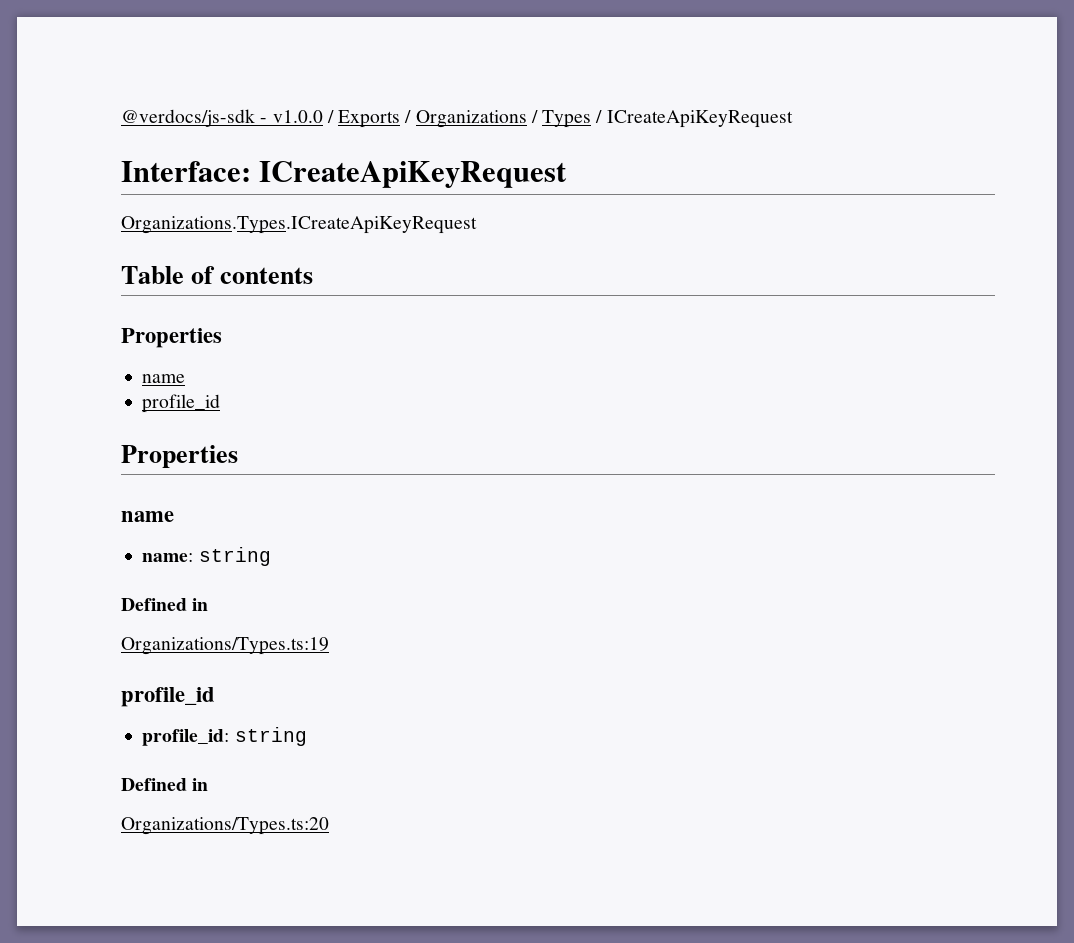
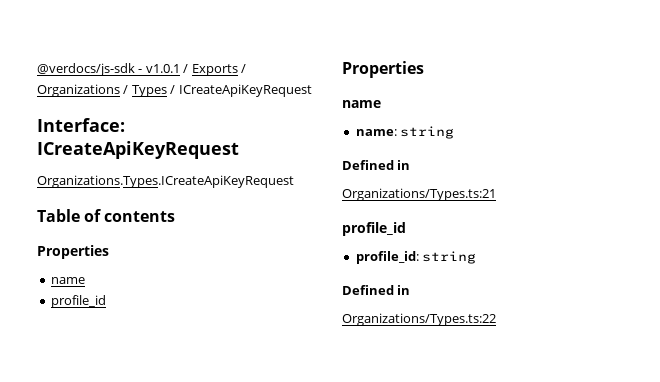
[272,110,323,123] v1.0.0 -> [145,64,180,73] v1.0.1
[121,637,329,655] Organizations/Types.ts:19 -> [342,188,496,201] Organizations/Types.ts:21
[121,817,329,835] Organizations/Types.ts:20 -> [342,313,496,326] Organizations/Types.ts:22

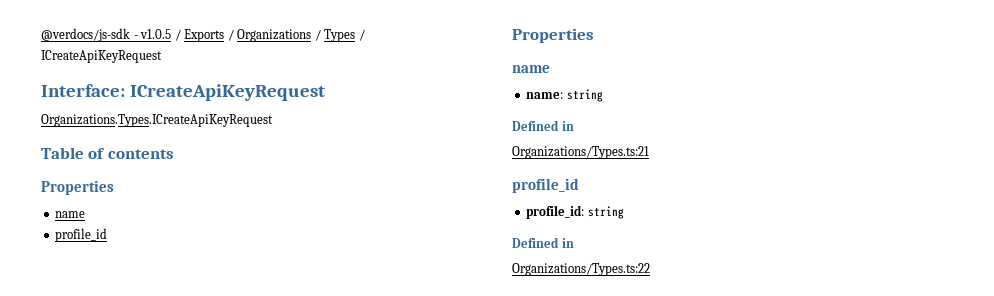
[145,64,180,73] v1.0.1 -> [140,29,172,39] v1.0.5

